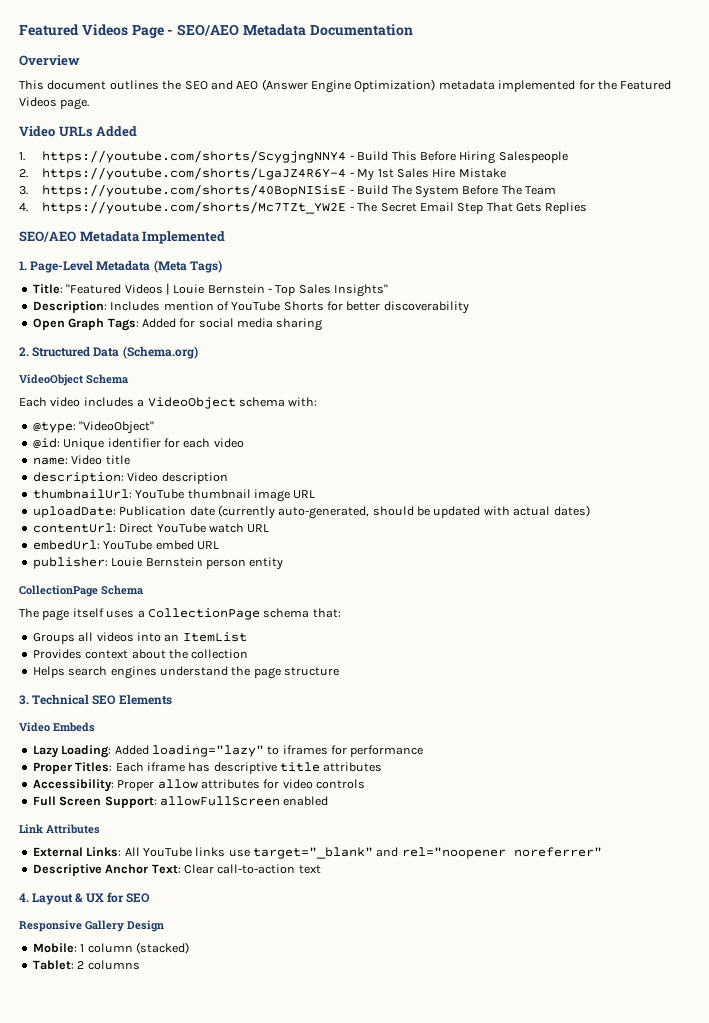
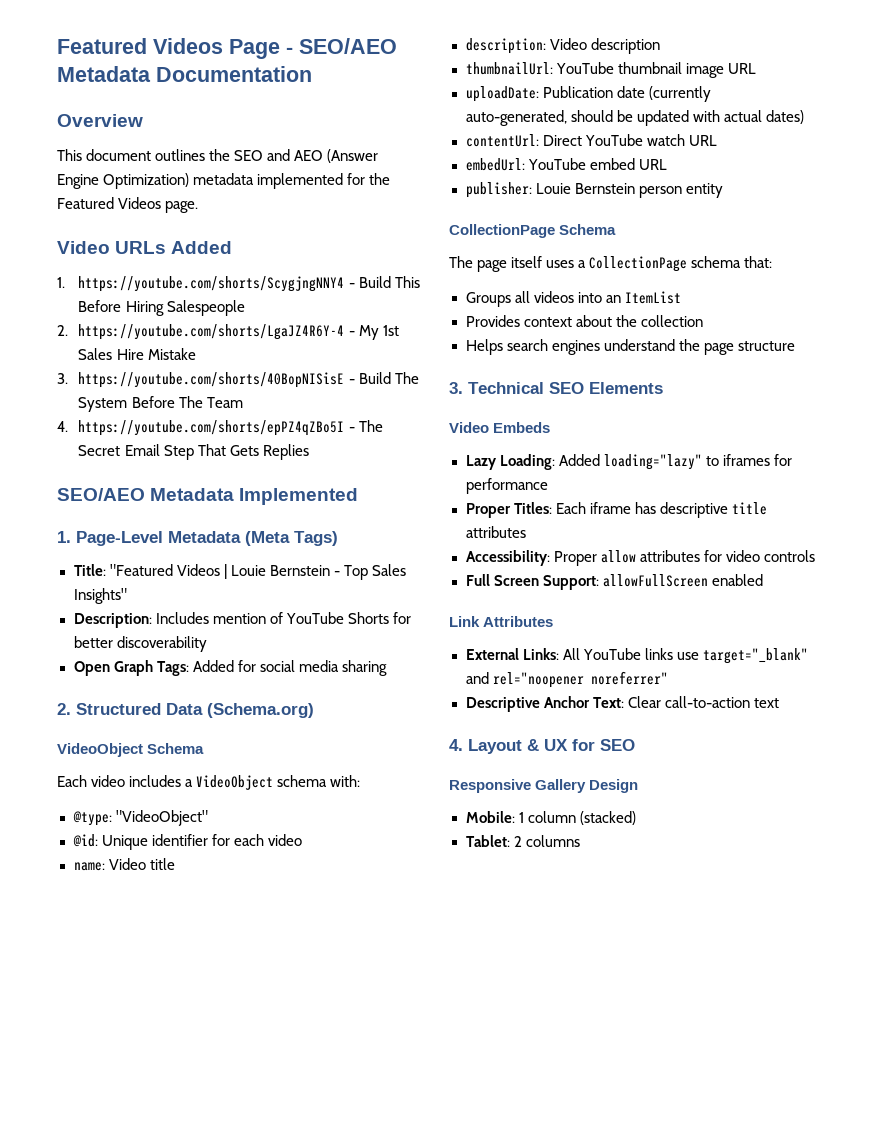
[42,201,347,214] https://youtube.com/shorts/Mc7TZt_YW2E -> [78,420,345,436] https://youtube.com/shorts/epPZ4qZBo5I

